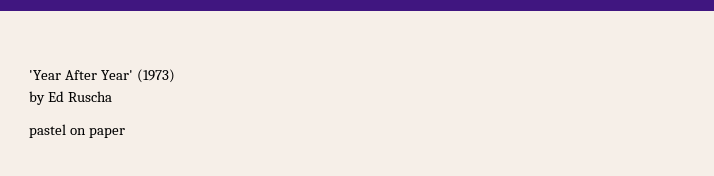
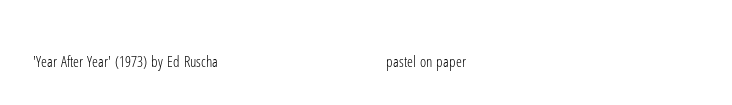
(175, 76) // -> (148, 62) none

